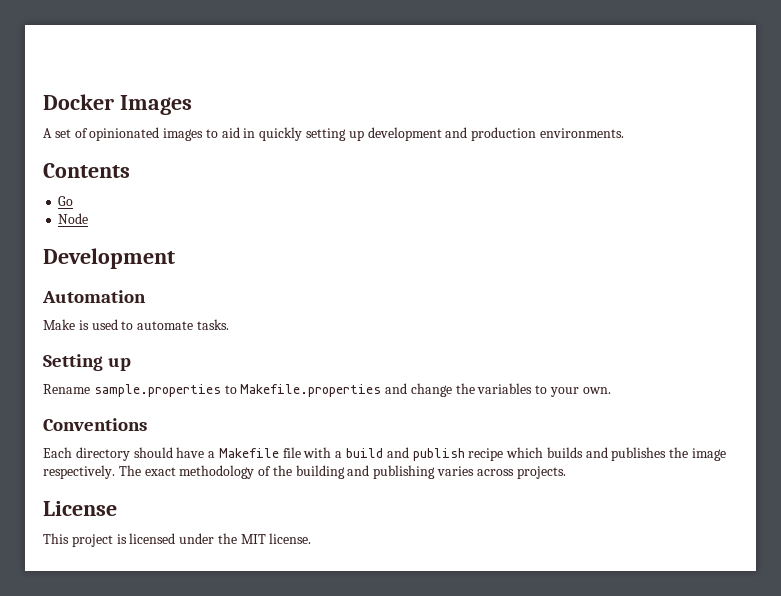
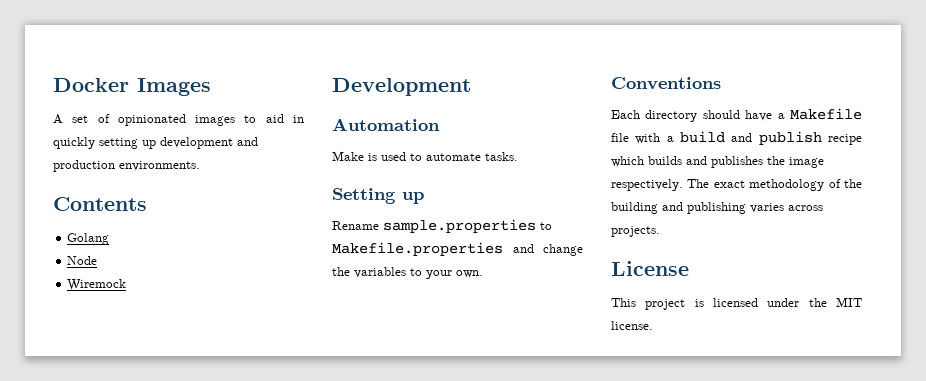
[58,196,74,206] Go -> [67,233,110,245] Golang
(89, 218) none -> [67,279,127,291] // Wiremock

